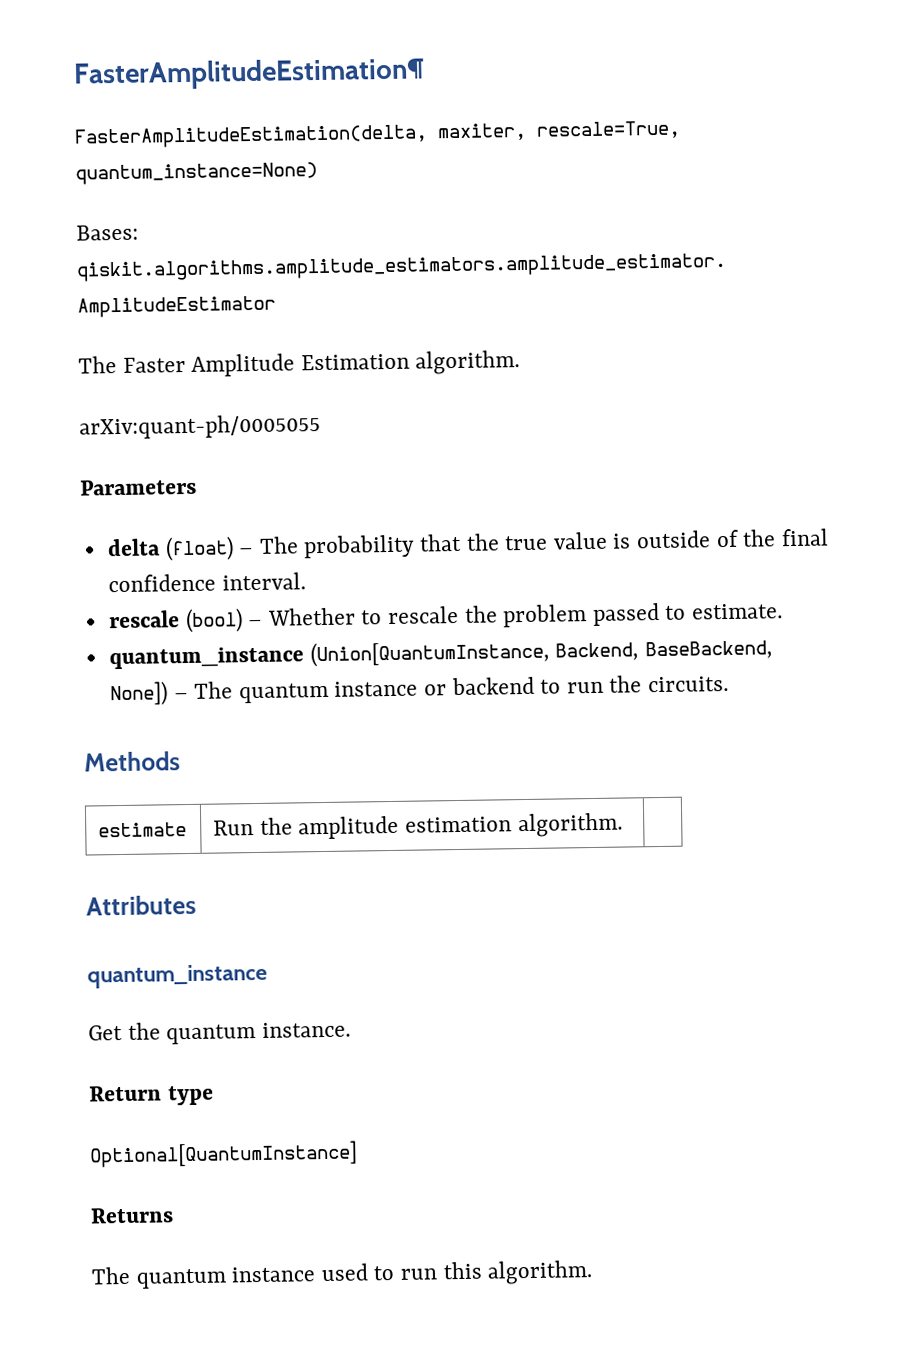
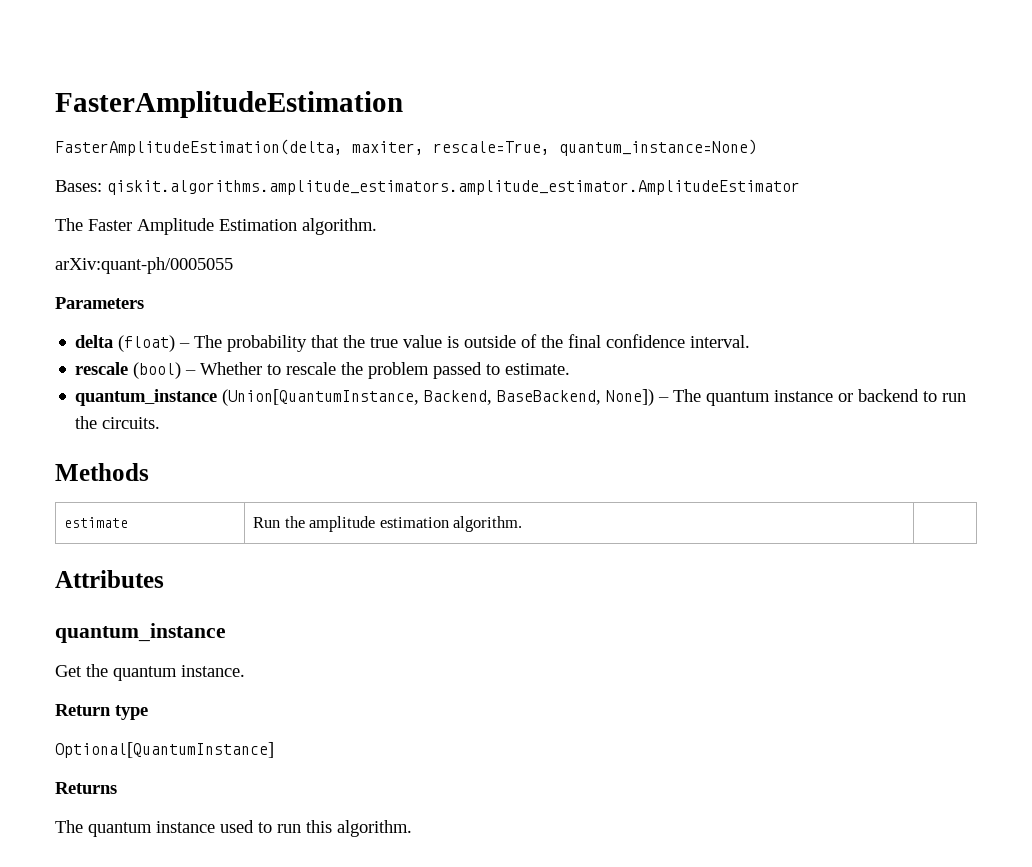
[73,57,426,91] FasterAmplitudeEstimation¶ -> [55,91,403,118] FasterAmplitudeEstimation

